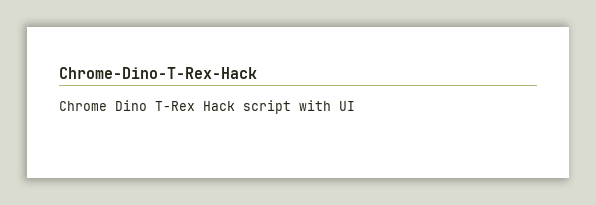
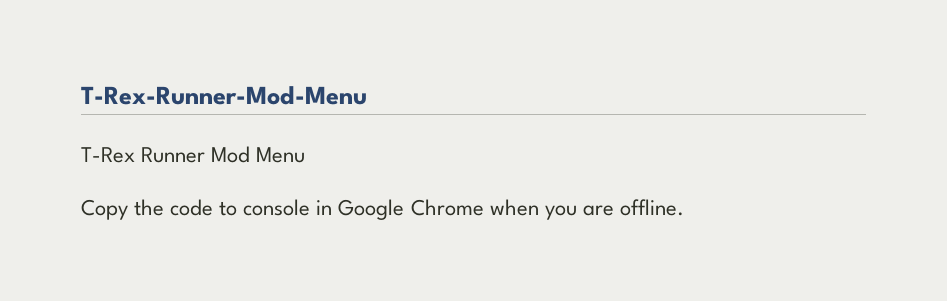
[59,67,257,79] [59,100,355,114] Chrome-Dino-T-Rex-Hack // Chrome Dino T-Rex Hack script with UI -> [81,86,367,105] [81,146,306,163] [81,199,684,220] T-Rex-Runner-Mod-Menu // T-Rex Runner Mod Menu // Copy the code to console in Google Chrome when you are offline.

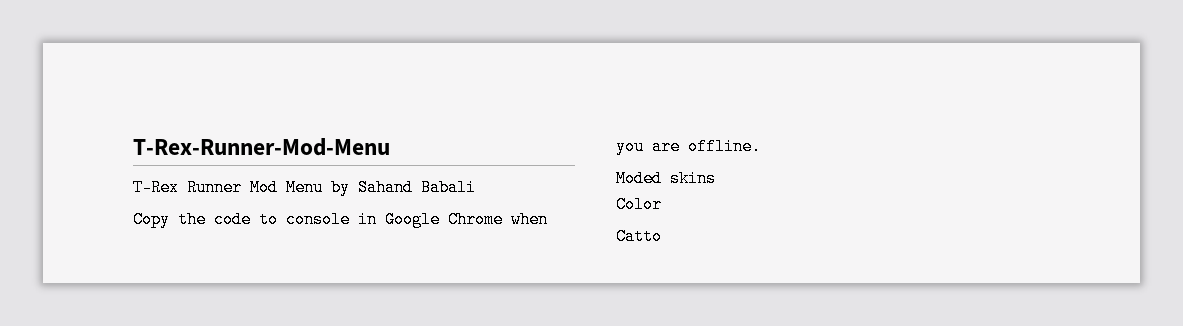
(306, 155) none -> [331,179,476,196] by Sahand Babali
(684, 207) none -> [616,170,716,187] [616,196,662,213] [616,228,662,245] // Moded skins // Color // Catto

